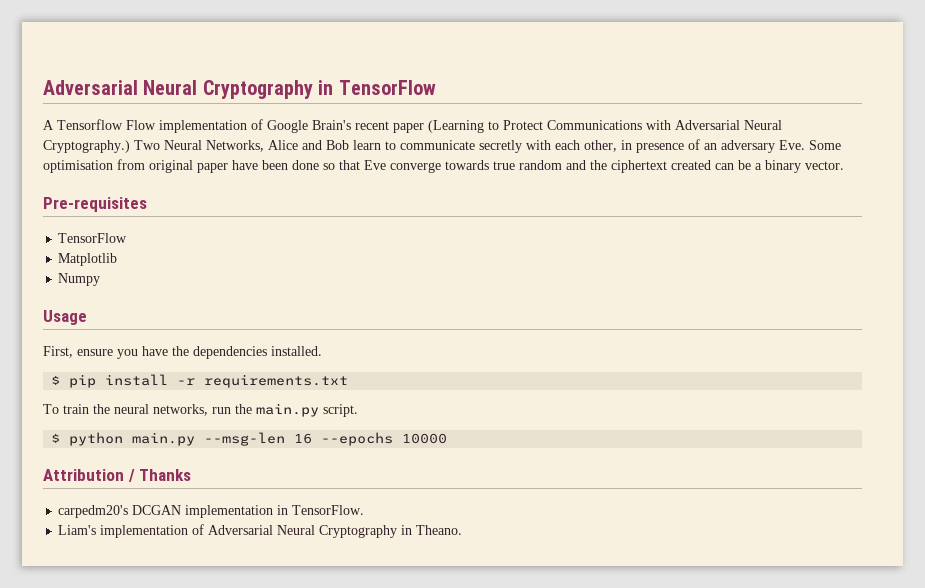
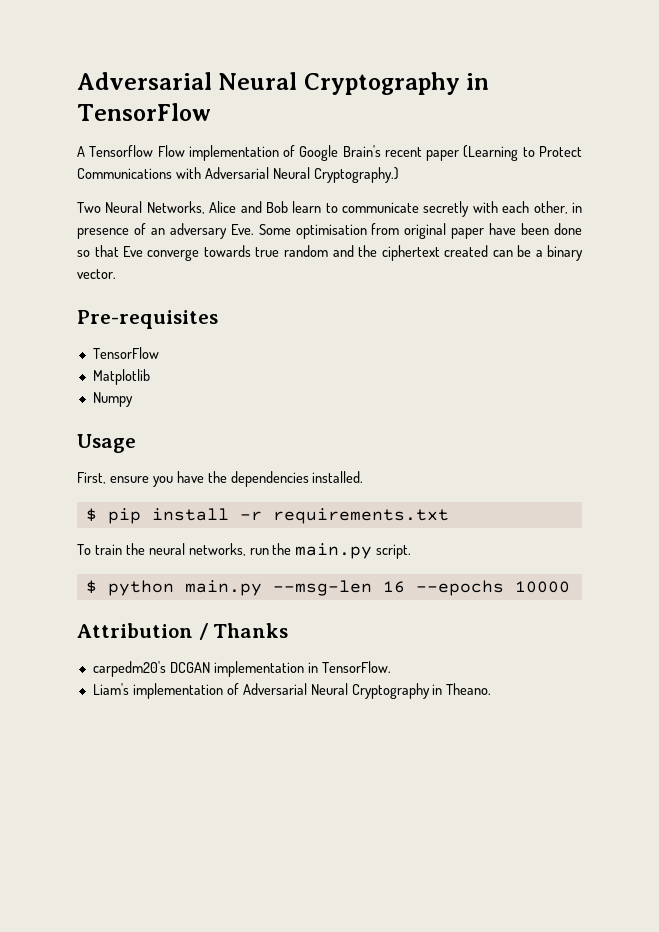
(130, 146) none -> (399, 175) //

